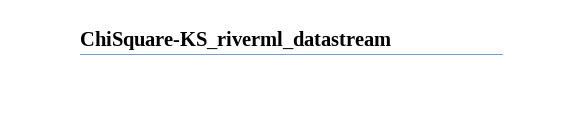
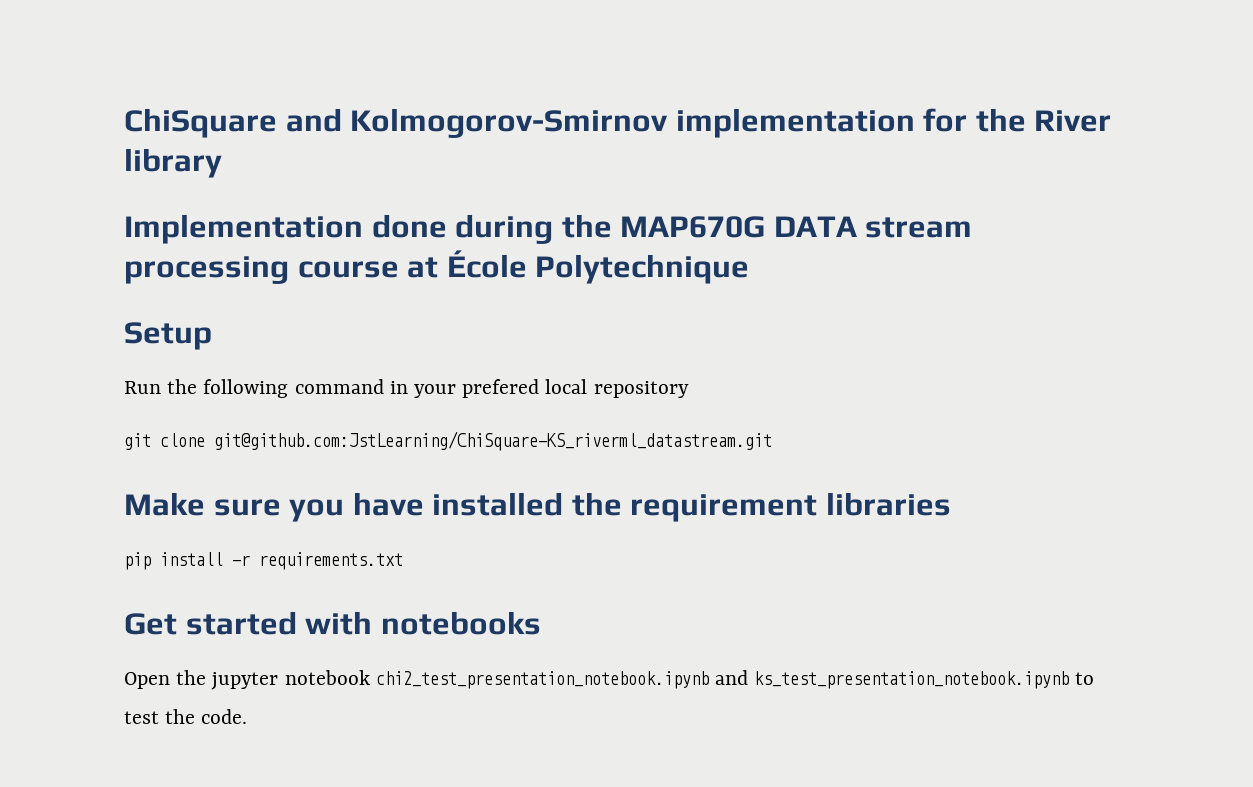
[80,31,391,50] ChiSquare-KS_riverml_datastream -> [124,108,1112,138] [124,148,222,178] [124,214,973,244] [124,250,750,284] [124,322,212,350] [124,379,689,398] [124,431,772,451] [124,492,951,522] [124,552,403,570] [124,611,541,635] [124,670,1095,690] [124,709,248,724] ChiSquare and Kolmogorov-Smirnov implementation for the River library // Implementation done during the MAP670G DATA stream processing course at École Polytechnique // Setup // Run the following command in your prefered local repository // git clone git@github.com:JstLearning/ChiSquare-KS_riverml_datastream.git // Make sure you have installed the requirement libraries // pip install -r requirements.txt // Get started with notebooks // Open the jupyter notebook chi2_test_presentation_notebook.ipynb and ks_test_presentation_notebook.ipynb to test the code.

